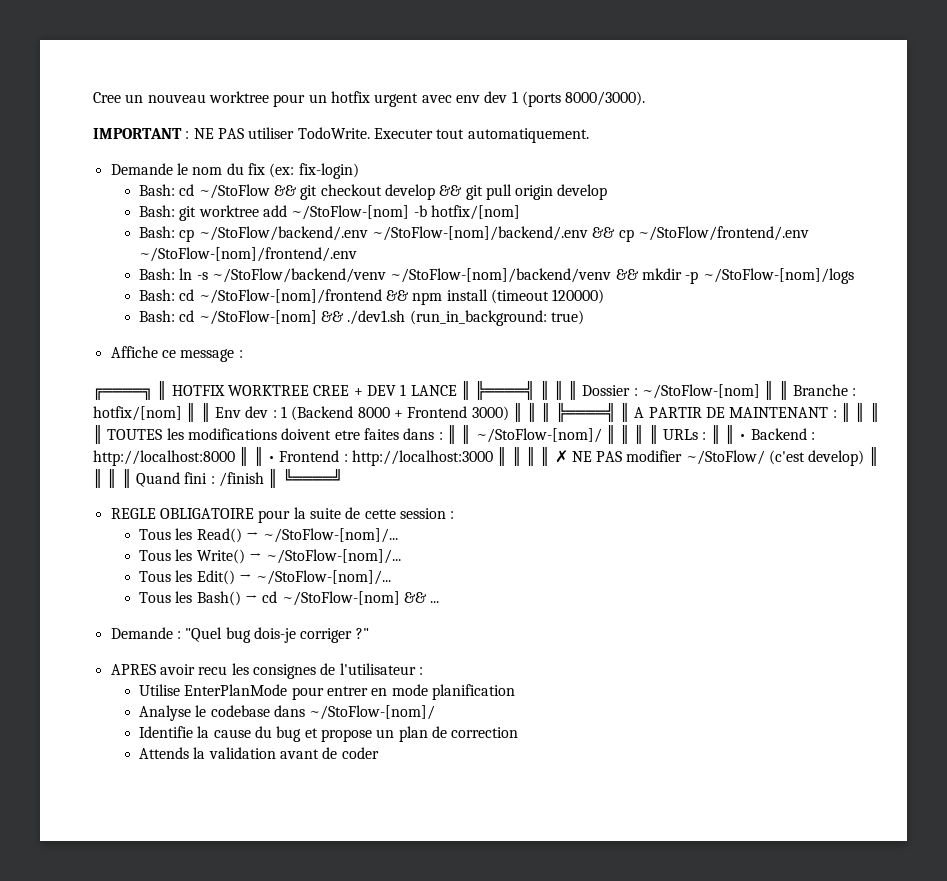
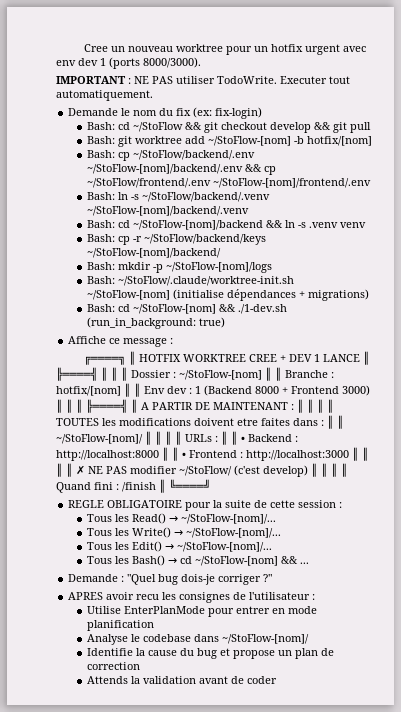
[515,184,608,200] origin develop -> (371, 127) none
[211,268,854,284] [138,289,605,305] ~/StoFlow/backend/venv ~/StoFlow-[nom]/backend/venv && mkdir -p ~/StoFlow-[nom]/logs // Bash: cd ~/StoFlow-[nom]/frontend && npm install (timeout 120000) -> [141,192,270,202] [86,206,249,216] [86,220,366,230] [86,234,266,245] [86,248,221,258] [86,262,272,273] [86,276,294,286] [86,289,369,301] ~/StoFlow/backend/.venv ~/StoFlow-[nom]/backend/.venv // Bash: cd ~/StoFlow-[nom]/backend && ln -s .venv venv // Bash: cp -r ~/StoFlow/backend/keys ~/StoFlow-[nom]/backend/ // Bash: mkdir -p ~/StoFlow-[nom]/logs // Bash: ~/StoFlow/.claude/worktree-init.sh ~/StoFlow-[nom] (initialise dépendances + migrations)
[347,310,406,325] ./dev1.sh -> [237,304,287,314] ./1-dev.sh

